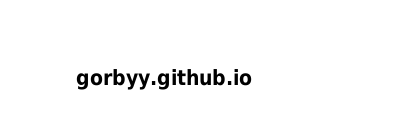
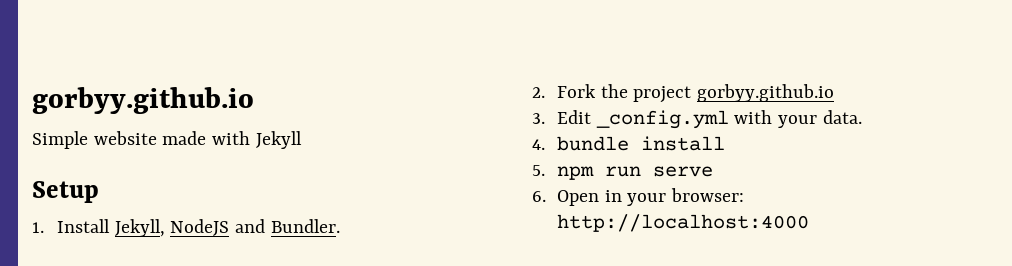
[76,69,252,90] gorbyy.github.io -> [32,87,254,114] [32,131,302,149] [32,181,99,203] [32,219,340,237] [532,84,834,103] [532,110,862,129] [532,136,725,151] [532,165,713,180] [532,188,744,206] [556,214,809,232] gorbyy.github.io // Simple website made with Jekyll // Setup // 1. Install Jekyll, NodeJS and Bundler. // 2. Fork the project gorbyy.github.io // 3. Edit _config.yml with your data. // 4. bundle install // 5. npm run serve // 6. Open in your browser: http://localhost:4000

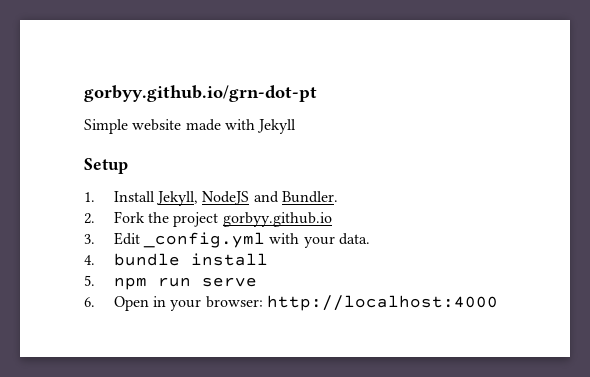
[32,87,254,114] gorbyy.github.io -> [84,85,317,102] gorbyy.github.io/grn-dot-pt

